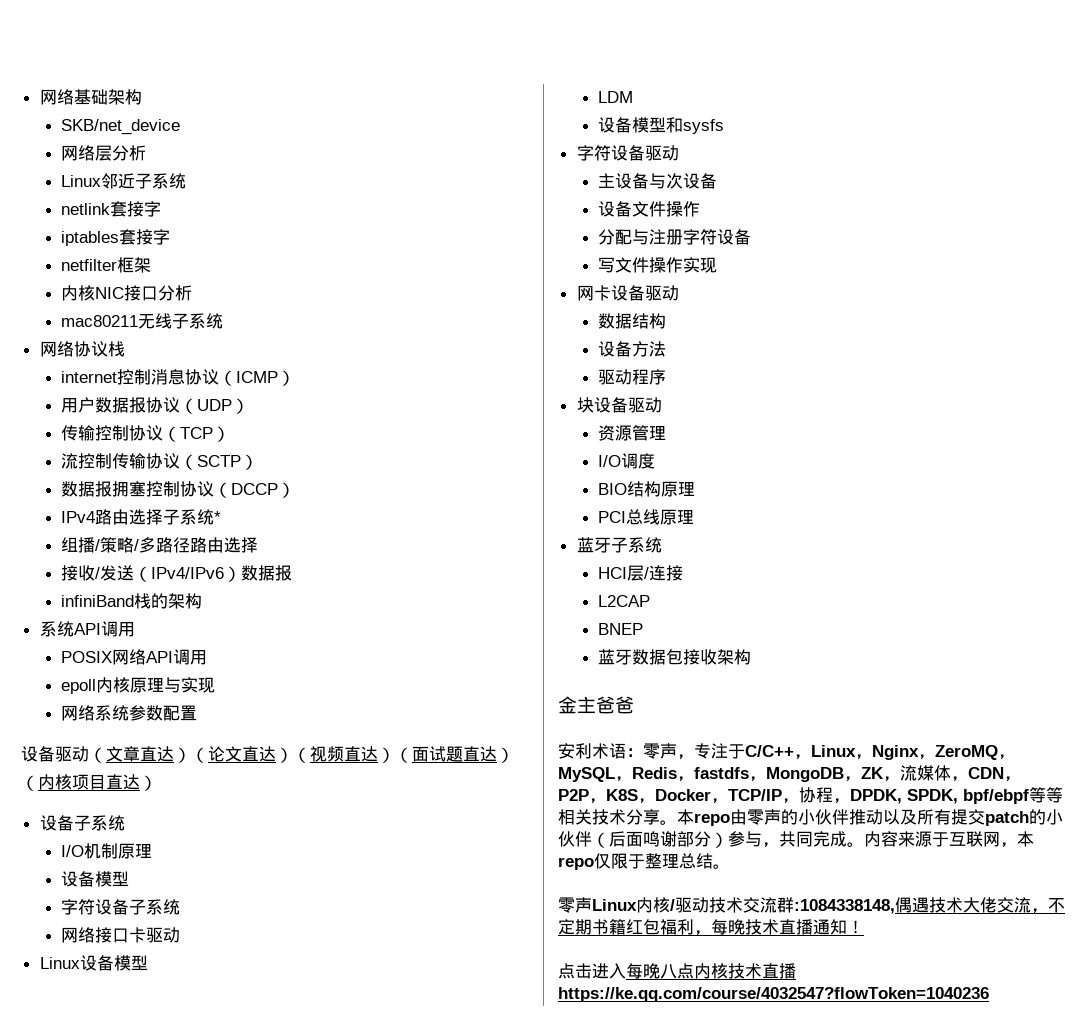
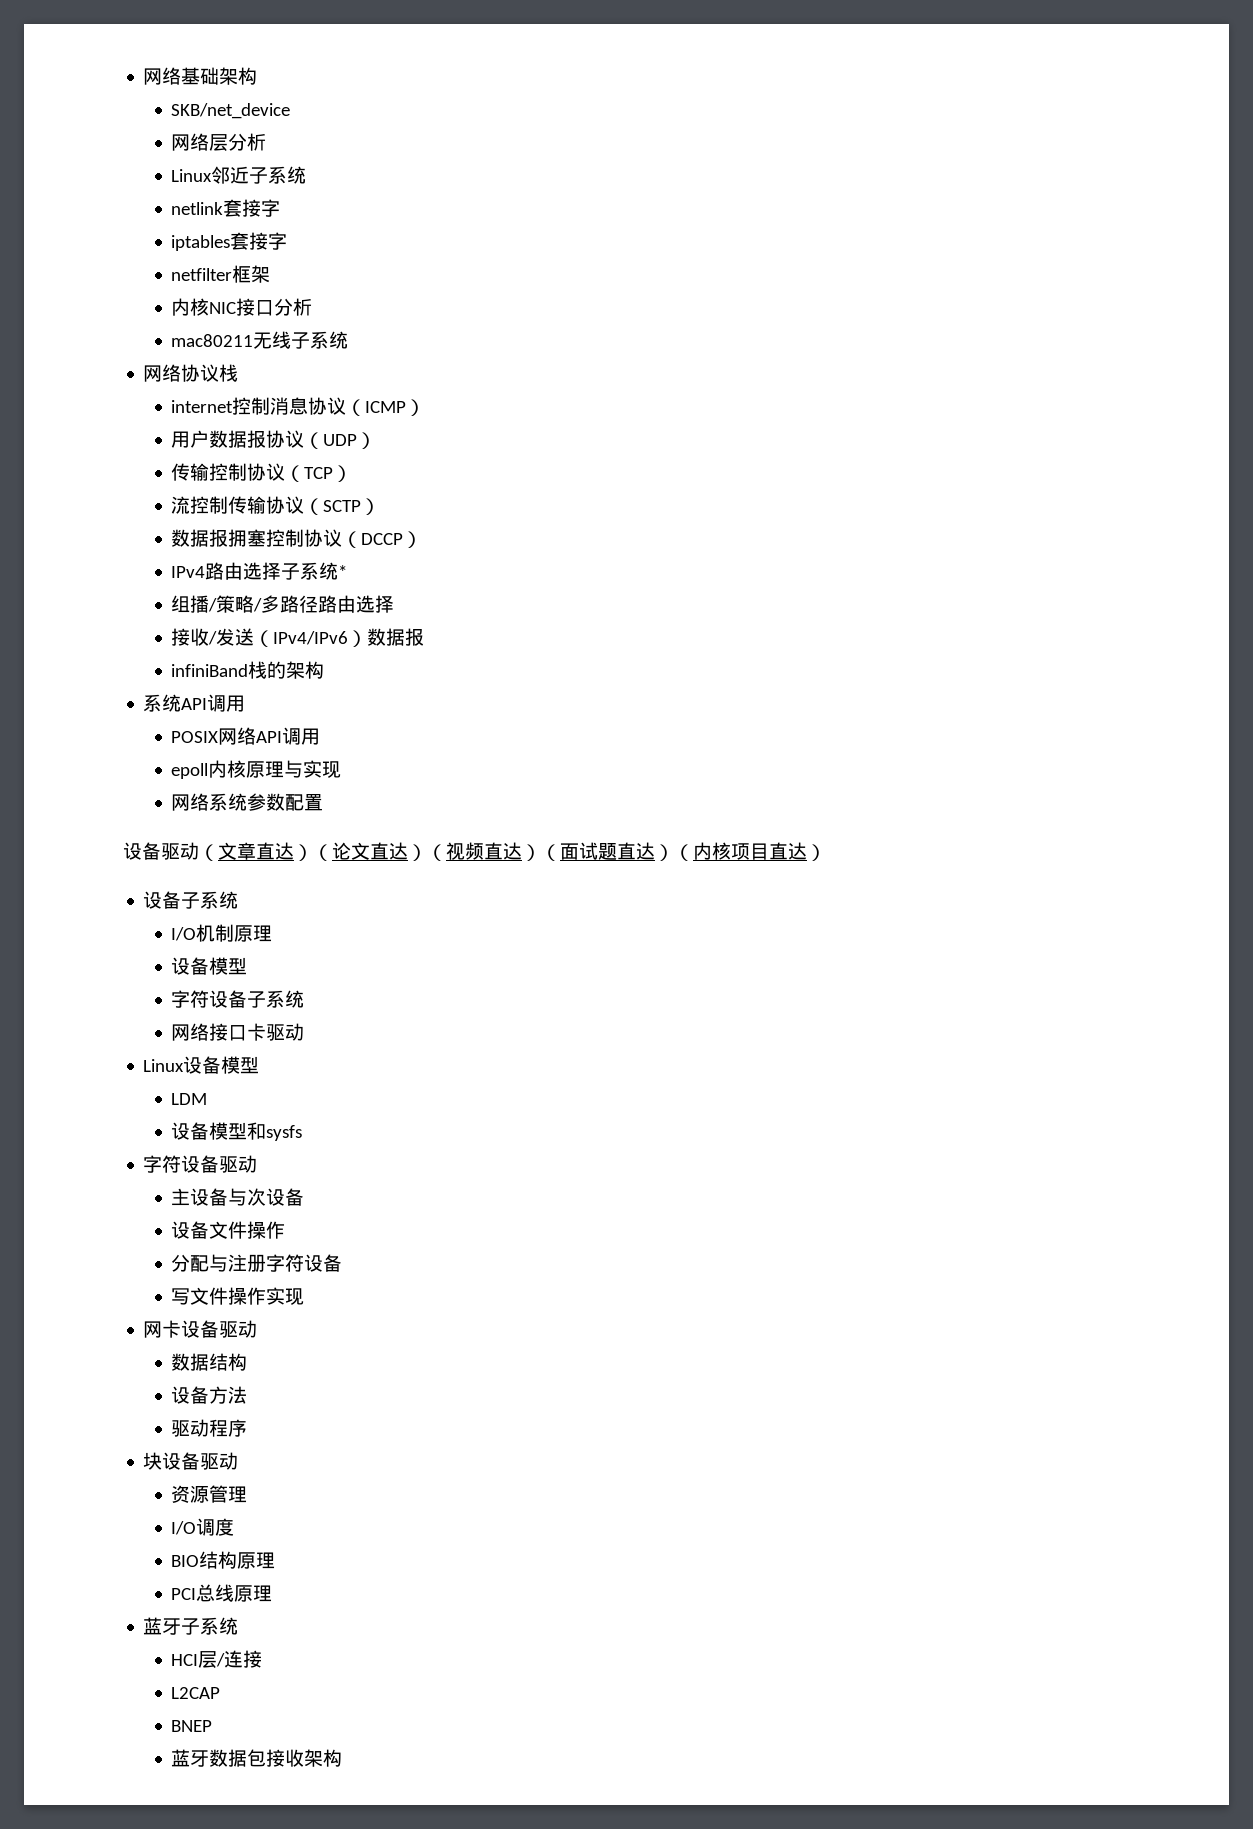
[558,696,634,714] [558,743,1015,760] [558,765,1021,782] [558,787,1063,804] [558,809,1063,826] [558,831,1034,848] [558,853,730,870] [558,897,1065,914] [558,919,864,936] [558,963,796,979] [558,987,989,1002] // 金主爸爸 // 安利术语：零声，专注于C/C++，Linux，Nginx，ZeroMQ，MySQL，Redis，fastdfs，MongoDB，ZK，流媒体，CDN，P2P，K8S，Docker，TCP/IP，协程，DPDK, SPDK, bpf/ebpf等等相关技术分享。本repo由零声的小伙伴推动以及所有提交patch的小伙伴（后面鸣谢部分）参与，共同完成。内容来源于互联网，本repo仅限于整理总结。 // 零声Linux内核/驱动技术交流群:1084338148,偶遇技术大佬交流，不定期书籍红包福利，每晚技术直播通知！ // 点击进入每晚八点内核技术直播https://ke.qq.com/course/4032547?flowToken=1040236 -> (343, 1758) none

